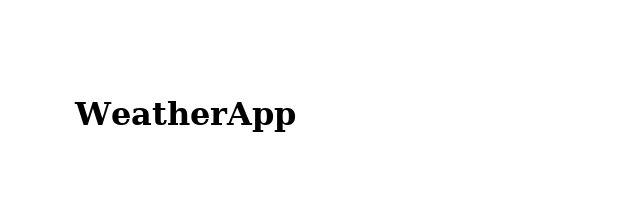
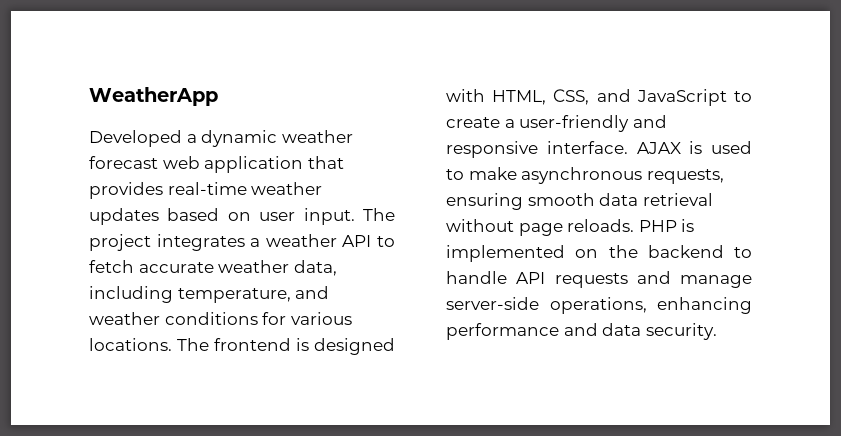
(296, 116) none -> [89,130,353,147] [89,156,344,173] [89,182,323,199] [89,208,395,225] [89,234,395,251] [89,260,337,276] [89,286,330,303] [89,312,352,325] [89,338,395,355] [446,89,752,106] [446,115,667,132] [446,141,752,158] [446,167,724,184] [446,193,713,210] [446,219,695,236] [446,245,752,262] [446,271,752,288] [446,297,752,314] [446,323,717,340] // Developed a dynamic weather forecast web application that provides real-time weather updates based on user input. The project integrates a weather API to fetch accurate weather data, including temperature, and weather conditions for various locations. The frontend is designed with HTML, CSS, and JavaScript to create a user-friendly and responsive interface. AJAX is used to make asynchronous requests, ensuring smooth data retrieval without page reloads. PHP is implemented on the backend to handle API requests and manage server-side operations, enhancing performance and data security.

